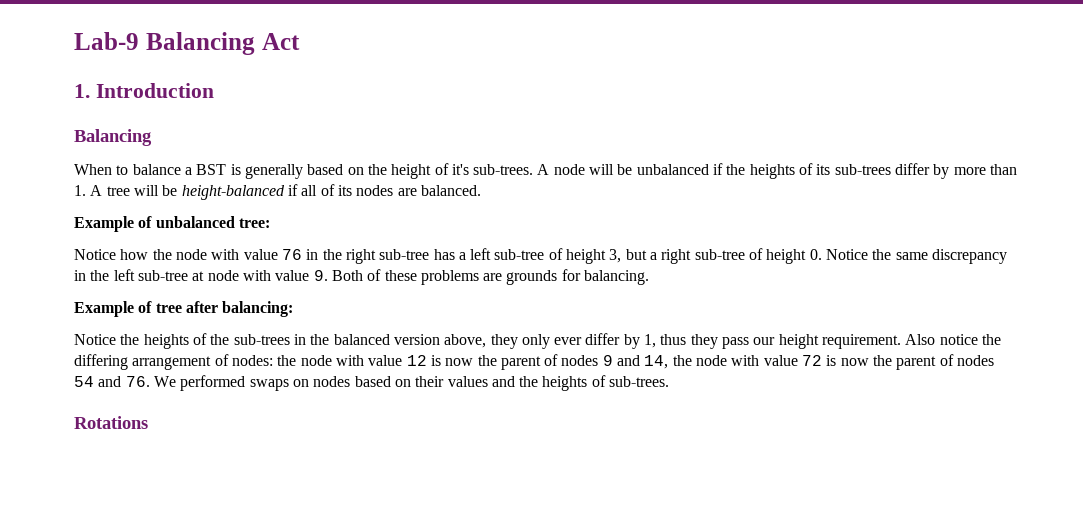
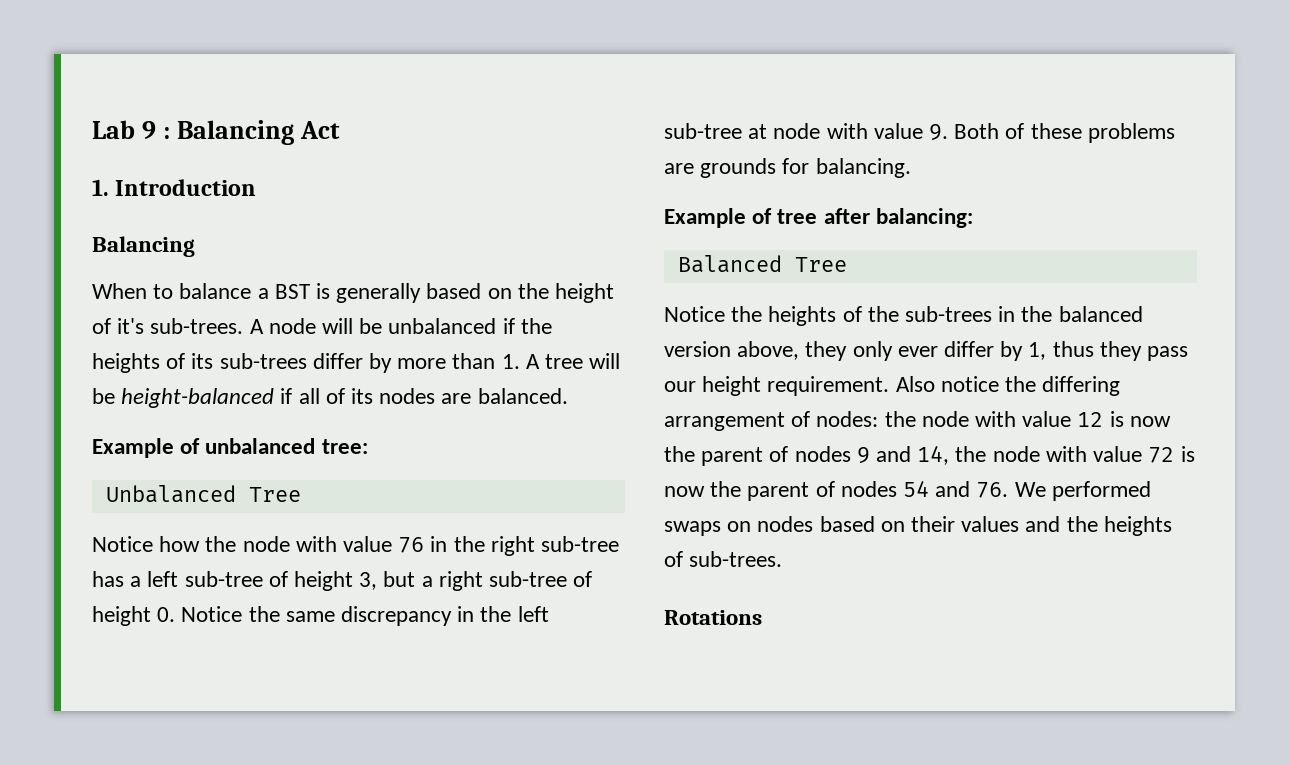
[74,32,139,50] Lab-9 -> [92,120,170,139] Lab 9 :
(270, 223) none -> [105,485,301,503] // Unbalanced Tree
(294, 309) none -> [677,255,847,273] // Balanced Tree

